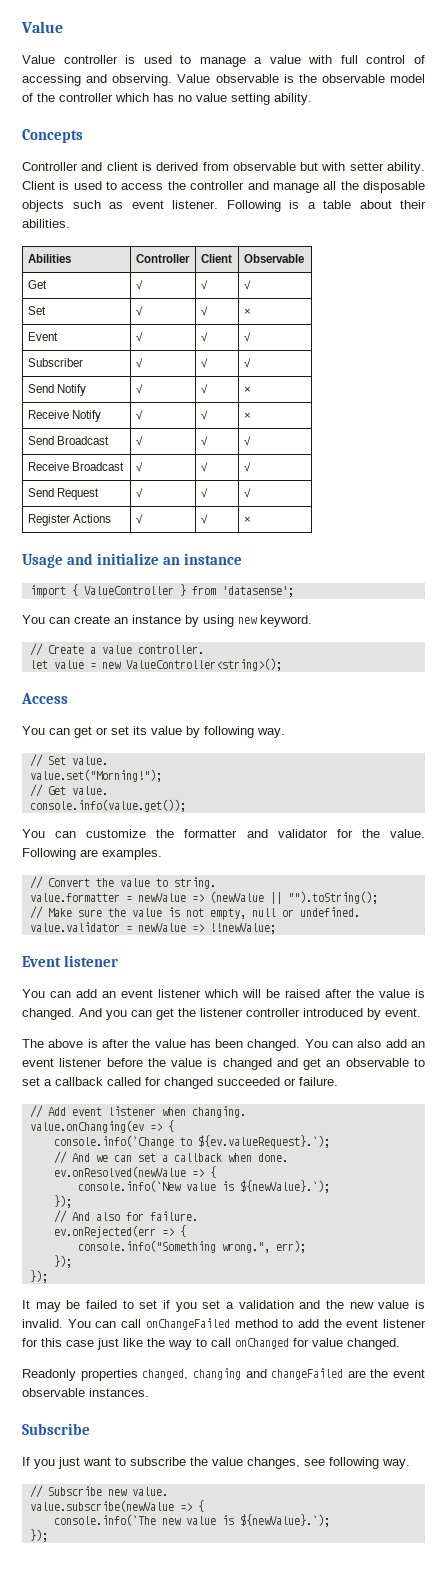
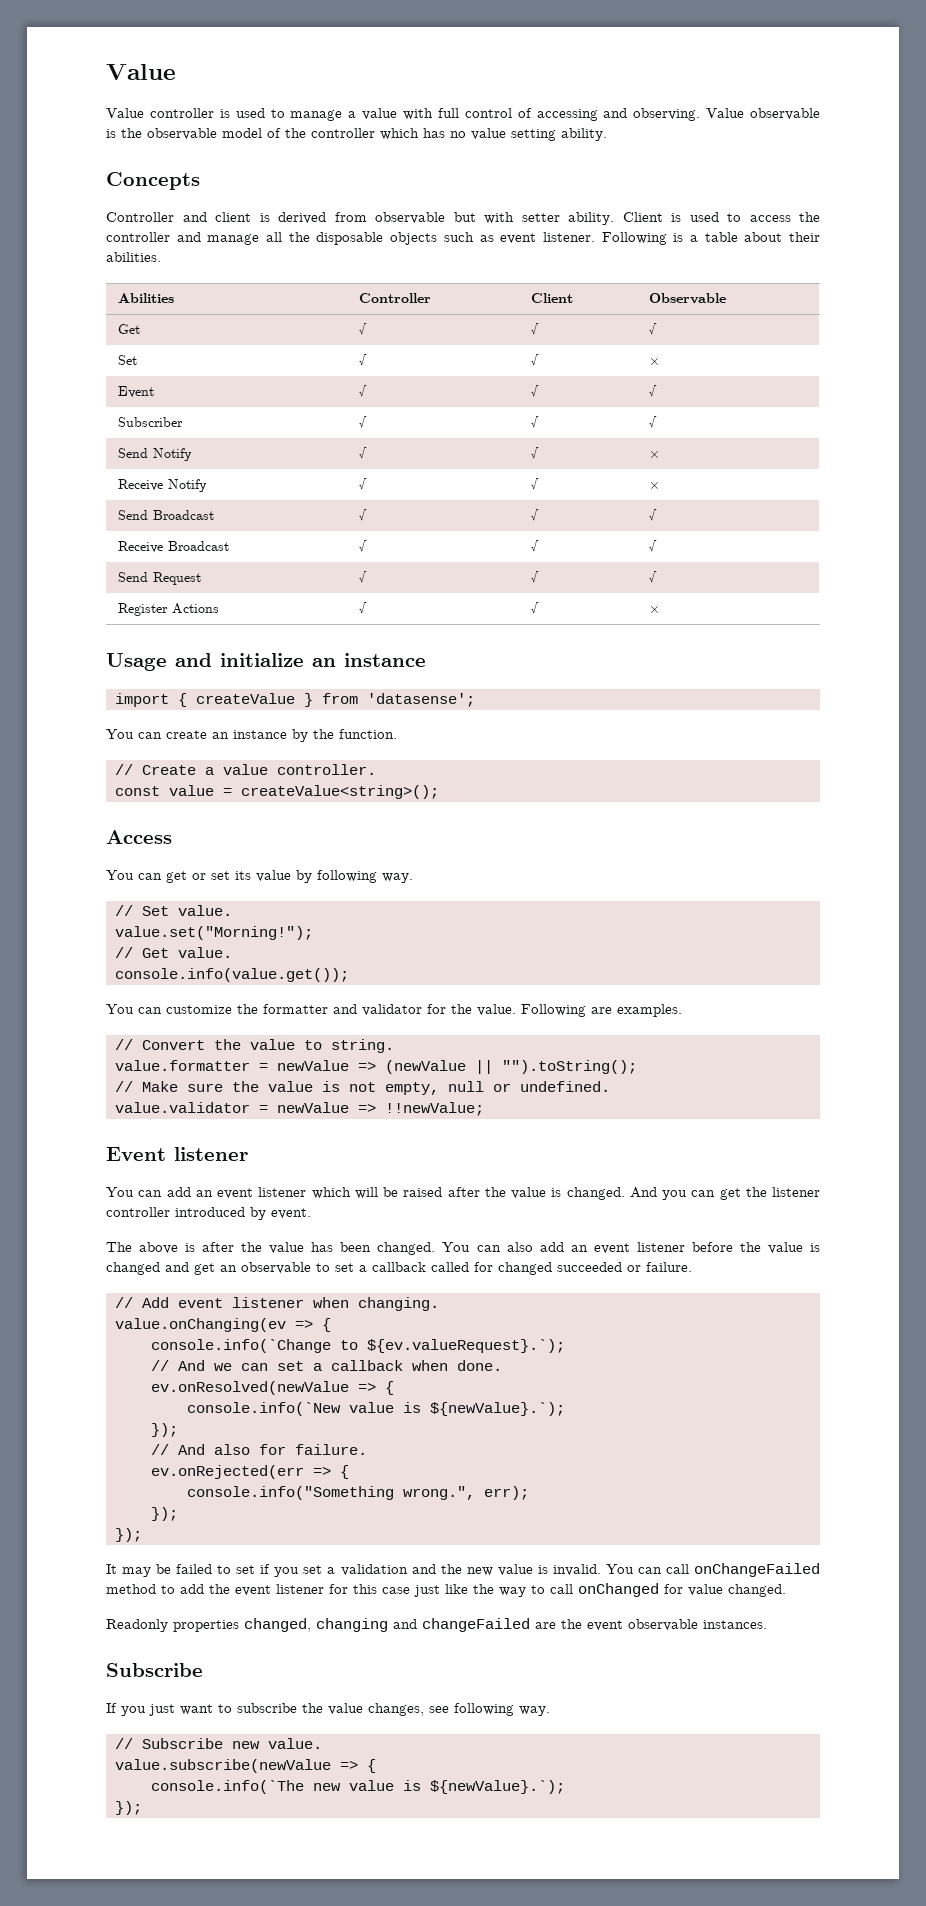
[83,586,174,595] ValueController -> [196,693,295,704] createValue
[203,615,312,627] using new keyword. -> [313,729,397,739] the function.
[29,660,48,669] let -> [115,786,160,796] const
[101,658,282,671] new ValueController<string>(); -> [241,785,439,799] createValue<string>();

